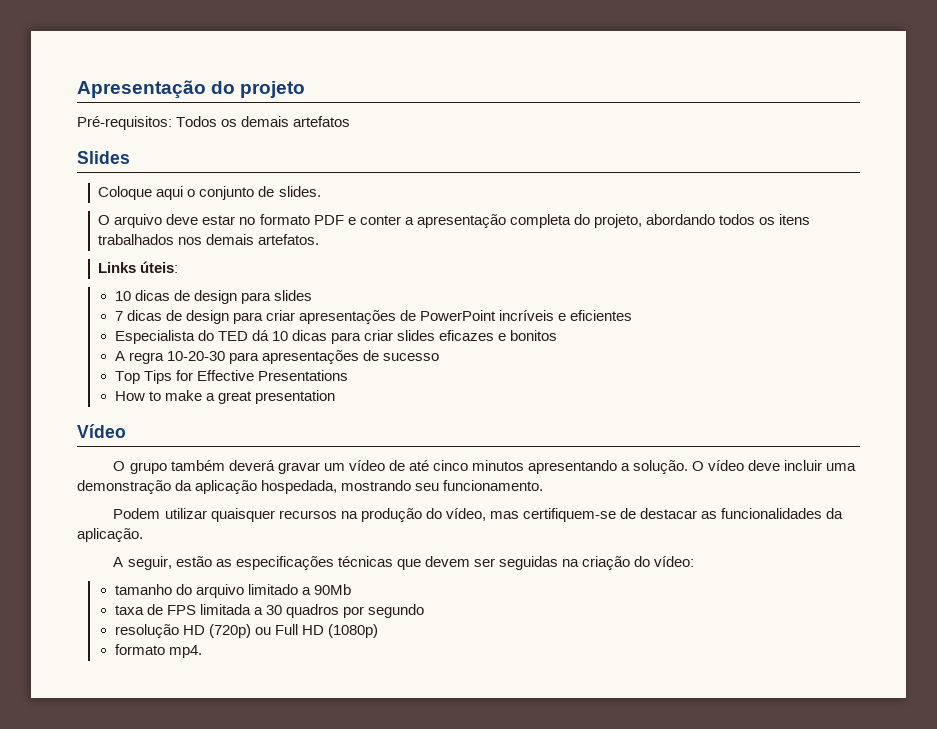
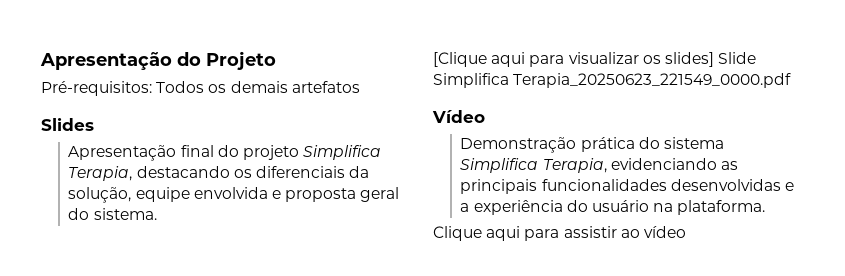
[240,81,306,98] projeto -> [206,51,276,70] Projeto
[98,186,321,200] [98,214,811,228] [98,234,320,245] [98,261,179,273] [114,290,313,304] [114,310,633,324] [114,330,558,344] [114,350,440,364] [114,370,348,384] [114,390,336,404] [77,424,126,438] [113,460,857,474] [77,480,544,494] [113,508,844,522] [77,528,143,542] [113,556,695,570] [114,584,352,598] [114,604,425,618] [114,624,379,638] [114,644,202,658] Coloque aqui o conjunto de slides. // O arquivo deve estar no formato PDF e conter a apresentação completa do projeto, abordando todos os itens trabalhados nos demais artefatos. // Links úteis: // 10 dicas de design para slides // 7 dicas de design para criar apresentações de PowerPoint incríveis e eficientes // Especialista do TED dá 10 dicas para criar slides eficazes e bonitos // A regra 10-20-30 para apresentações de sucesso // Top Tips for Effective Presentations // How to make a great presentation // Vídeo // O grupo também deverá gravar um vídeo de até cinco minutos apresentando a solução. O vídeo deve incluir uma demonstração da aplicação hospedada, mostrando seu funcionamento. // Podem utilizar quaisquer recursos na produção do vídeo, mas certifiquem-se de destacar as funcionalidades da aplicação. // A seguir, estão as especificações técnicas que devem ser seguidas na criação do vídeo: // tamanho do arquivo limitado a 90Mb // taxa de FPS limitada a 30 quadros por segundo // resolução HD (720p) ou Full HD (1080p) // formato mp4. -> [68,145,382,161] [68,166,370,181] [68,187,400,203] [68,208,157,220] [433,52,757,67] [433,73,792,88] [432,110,485,123] [460,137,724,153] [460,158,738,173] [460,179,794,194] [460,200,766,215] [433,226,686,241] Apresentação final do projeto Simplifica Terapia, destacando os diferenciais da solução, equipe envolvida e proposta geral do sistema. // [Clique aqui para visualizar os slides] Slide Simplifica Terapia_20250623_221549_0000.pdf // Vídeo // Demonstração prática do sistema Simplifica Terapia, evidenciando as principais funcionalidades desenvolvidas e a experiência do usuário na plataforma. // Clique aqui para assistir ao vídeo

